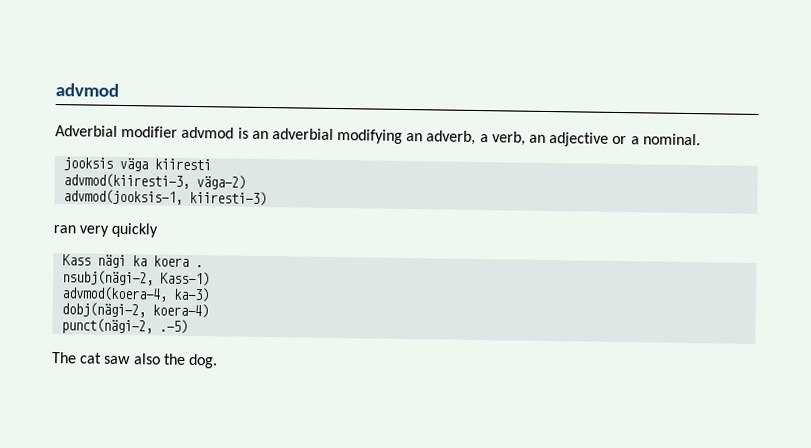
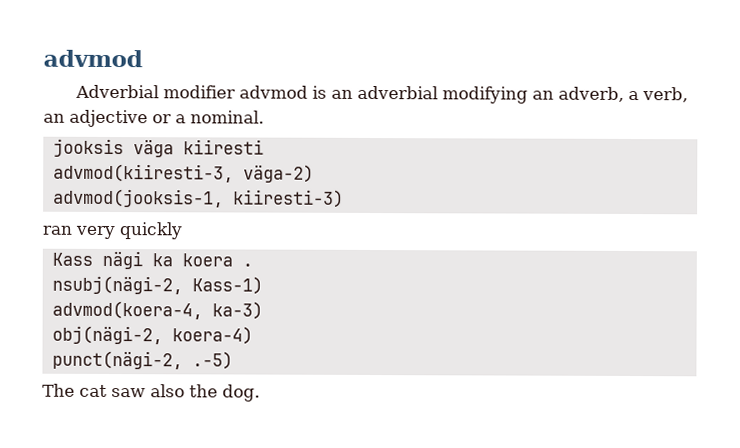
[61,302,147,318] dobj(nägi-2, -> [51,325,163,345] obj(nägi-2,

